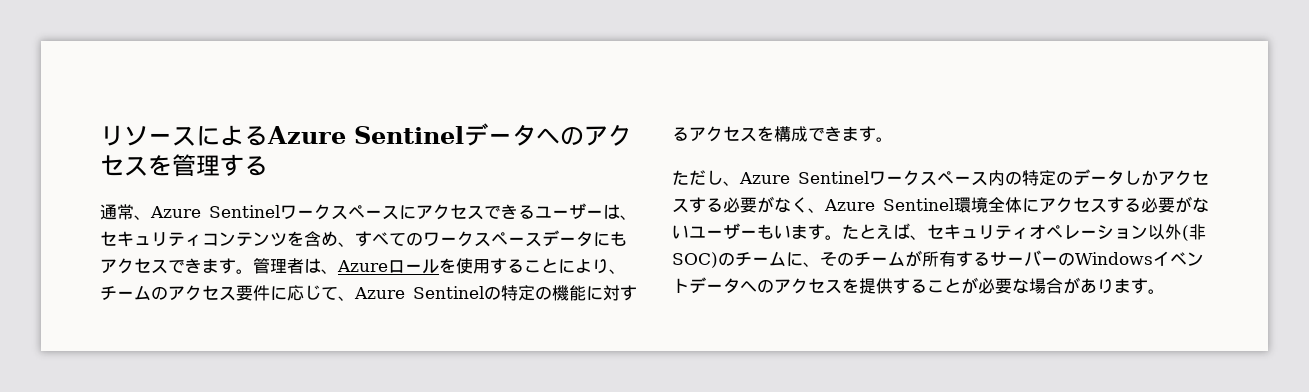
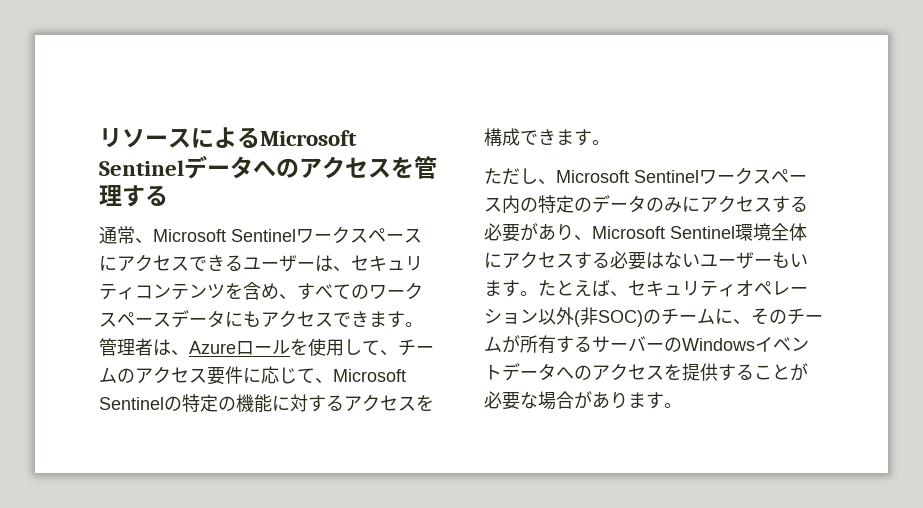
[267,126,346,144] Azure -> [260,130,357,146] Microsoft
[150,206,201,218] Azure -> [153,229,226,242] Microsoft
[490,258,609,274] することにより -> [344,339,380,355] して
[354,287,405,299] Azure -> [333,369,406,382] Microsoft
[739,172,790,184] Azure -> [556,170,629,183] Microsoft
[1124,170,1209,186] [672,196,875,213] しかアクセスする必要がなく、Azure -> [646,195,808,213] [484,223,665,242] のみにアクセスする必要があり、Microsoft
[1175,196,1192,213] が -> [646,252,664,269] は

